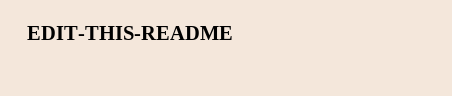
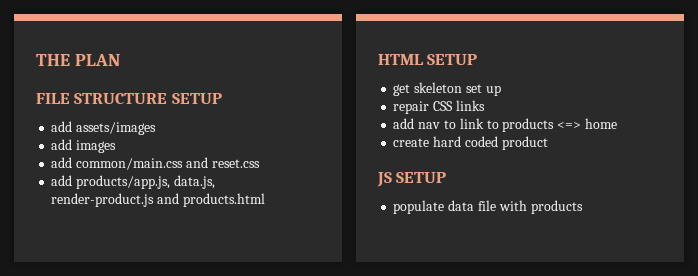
[27,26,233,40] EDIT-THIS-README -> [36,54,120,66] [36,93,222,104] [51,121,157,135] [51,139,117,153] [51,157,260,170] [51,175,215,189] [51,193,265,207] [378,54,478,65] [393,82,501,96] [393,100,485,114] [393,118,617,132] [393,136,548,150] [377,172,447,187] [393,200,583,214] THE PLAN // FILE STRUCTURE SETUP // add assets/images // add images // add common/main.css and reset.css // add products/app.js, data.js, render-product.js and products.html // HTML SETUP // get skeleton set up // repair CSS links // add nav to link to products <=> home // create hard coded product // JS SETUP // populate data file with products

